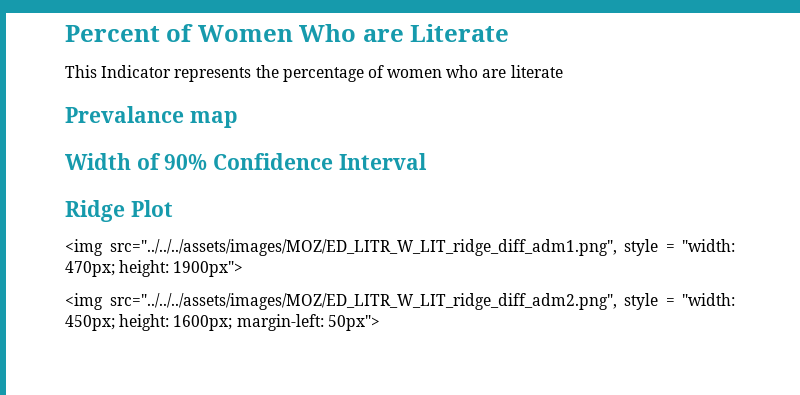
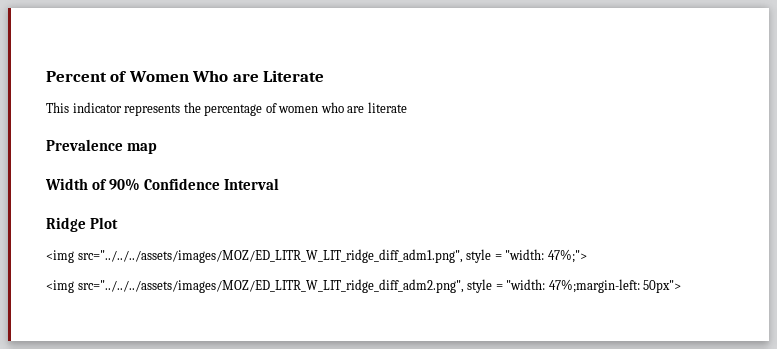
[101,65,172,78] Indicator -> [72,102,122,113] indicator
[65,106,184,123] Prevalance -> [46,139,123,151] Prevalence
[65,260,244,277] 470px; height: 1900px"> -> [547,249,587,263] 47%;">
[65,314,324,331] 450px; height: 1600px; margin-left: -> [548,279,640,293] 47%;margin-left:

